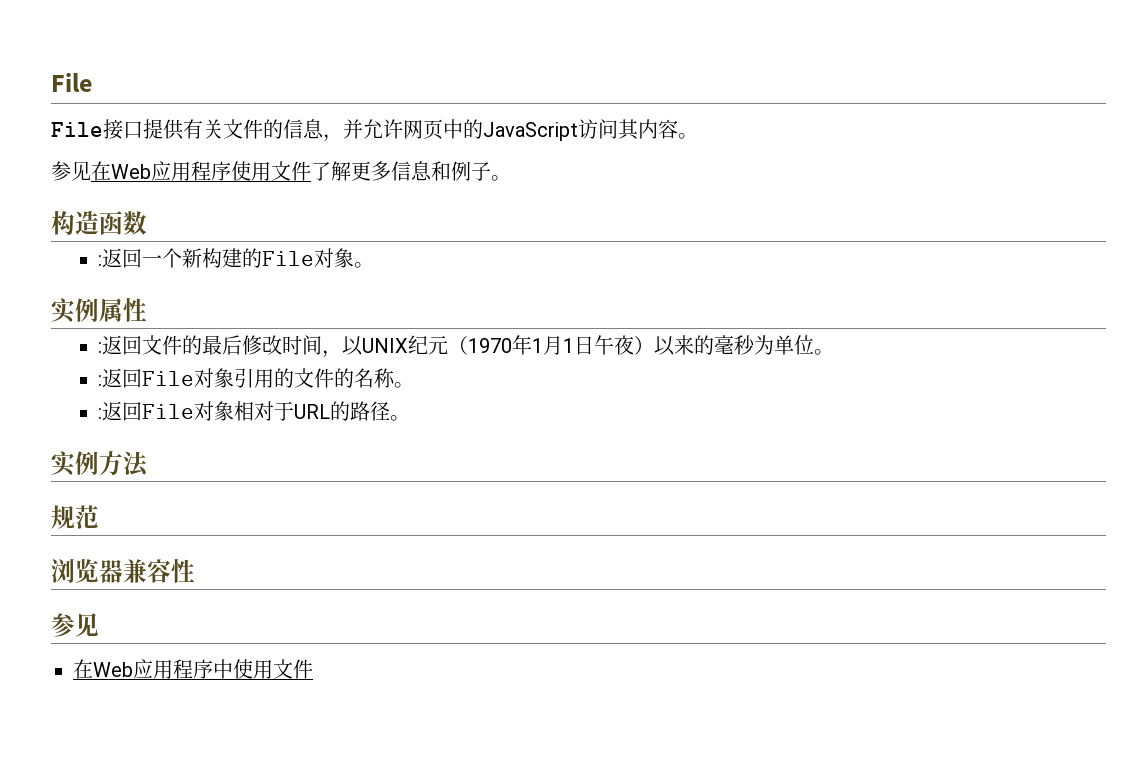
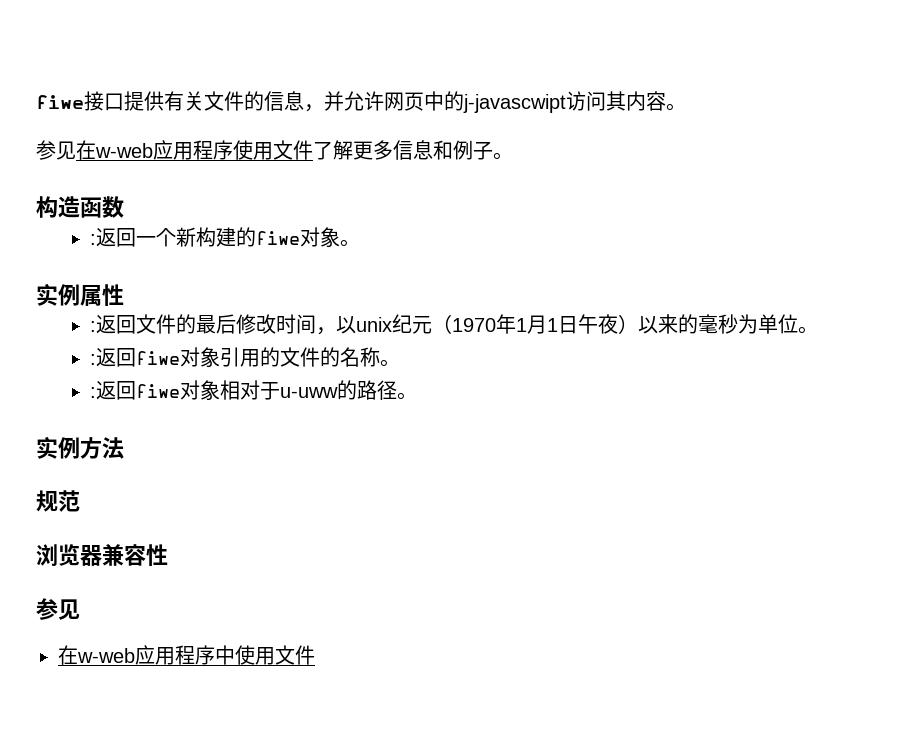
[51,73,92,92] [51,122,103,137] File // File -> [36,95,84,109] fiwe
[483,122,578,141] JavaScript -> [463,94,566,113] j-javascwipt
[111,164,151,179] Web -> [95,143,153,158] w-web
[262,251,315,266] File -> [255,231,300,245] fiwe
[362,338,409,353] UNIX -> [355,317,392,332] unix
[142,371,195,386] File -> [135,351,180,365] fiwe
[142,404,195,419] File -> [135,384,180,398] fiwe
[294,404,331,419] URL -> [279,387,338,398] u-uww
[93,662,133,677] Web -> [77,648,135,663] w-web

